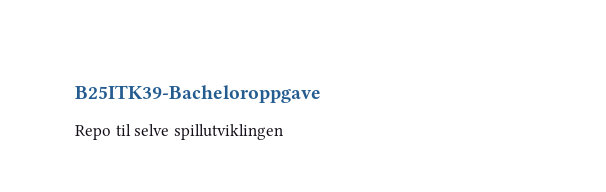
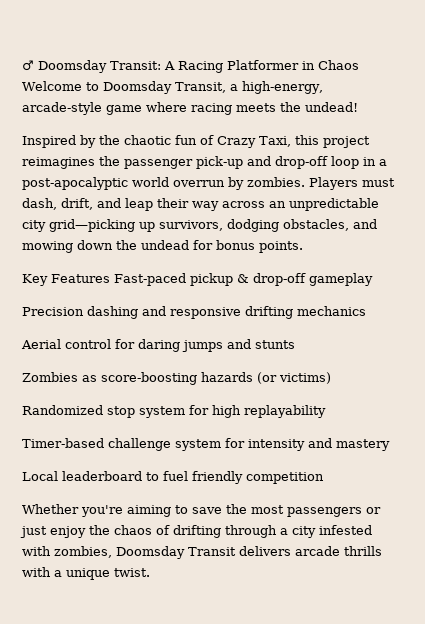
[75,85,321,103] [75,124,283,140] B25ITK39-Bacheloroppgave // Repo til selve spillutviklingen -> [22,60,359,73] [22,81,323,94] [22,102,358,115] [22,135,370,148] [22,156,387,169] [22,177,395,190] [22,198,379,211] [22,219,377,232] [22,240,303,253] [22,273,373,286] [22,306,366,319] [21,339,295,352] [22,372,331,385] [22,405,326,418] [22,438,390,451] [22,471,324,484] [22,504,381,517] [20,525,372,538] [22,546,382,559] [22,567,150,580] ♂ Doomsday Transit: A Racing Platformer in Chaos Welcome to Doomsday Transit, a high-energy, arcade-style game where racing meets the undead! // Inspired by the chaotic fun of Crazy Taxi, this project reimagines the passenger pick-up and drop-off loop in a post-apocalyptic world overrun by zombies. Players must dash, drift, and leap their way across an unpredictable city grid—picking up survivors, dodging obstacles, and mowing down the undead for bonus points. // Key Features Fast-paced pickup & drop-off gameplay // Precision dashing and responsive drifting mechanics // Aerial control for daring jumps and stunts // Zombies as score-boosting hazards (or victims) // Randomized stop system for high replayability // Timer-based challenge system for intensity and mastery // Local leaderboard to fuel friendly competition // Whether you're aiming to save the most passengers or just enjoy the chaos of drifting through a city infested with zombies, Doomsday Transit delivers arcade thrills with a unique twist.

